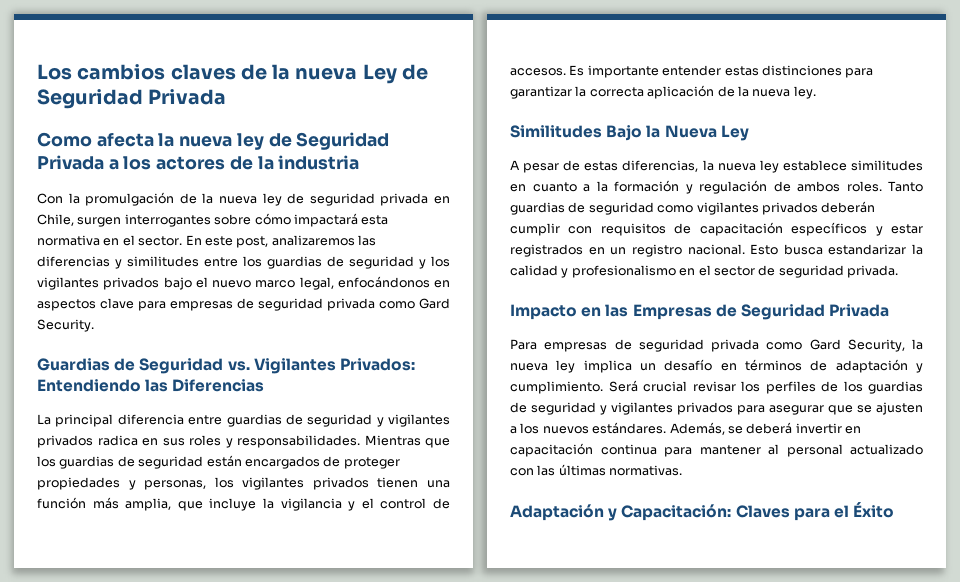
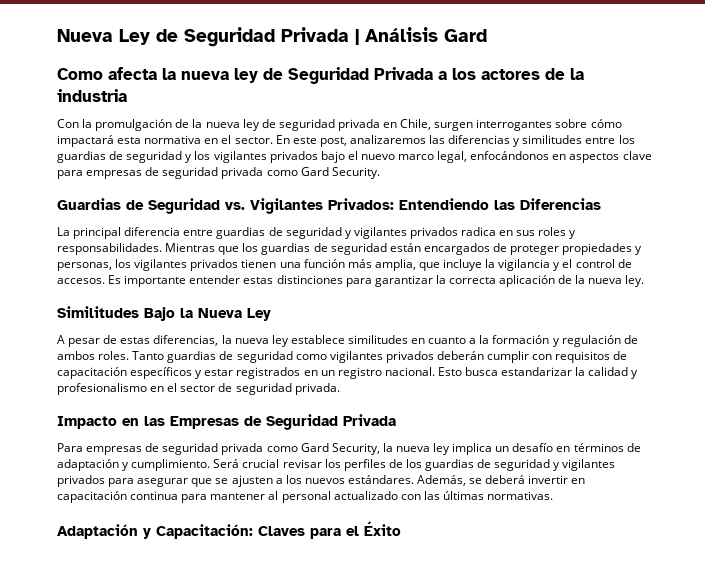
[37,64,358,80] Los cambios claves de la nueva -> [57,29,113,42] Nueva
(227, 97) none -> [355,27,487,45] | Análisis Gard

